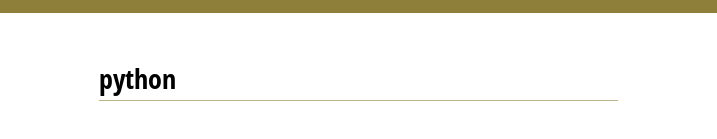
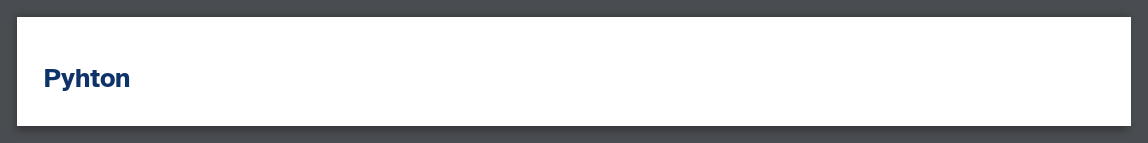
[99,68,176,96] python -> [44,69,130,91] Pyhton

